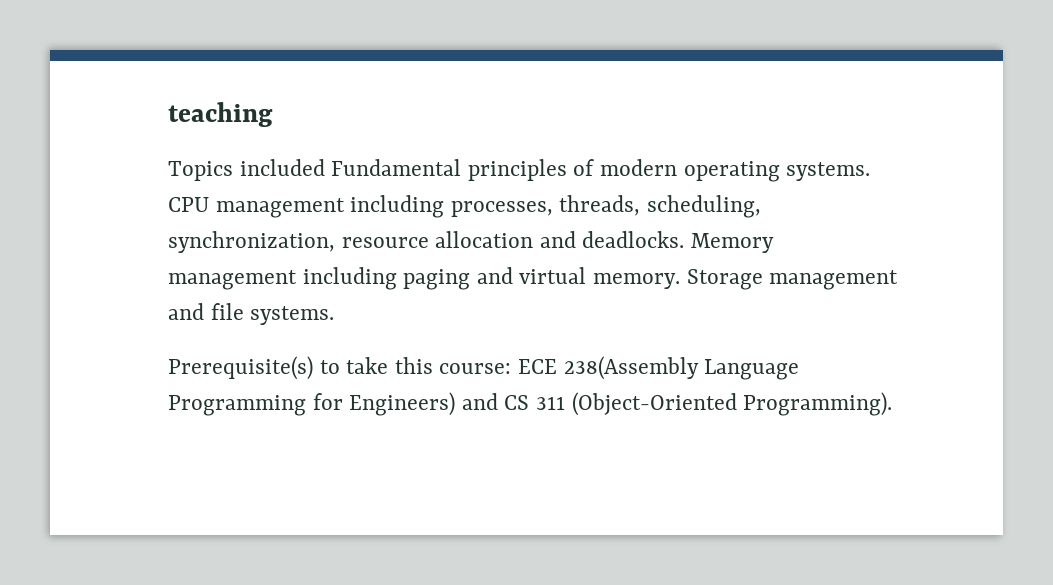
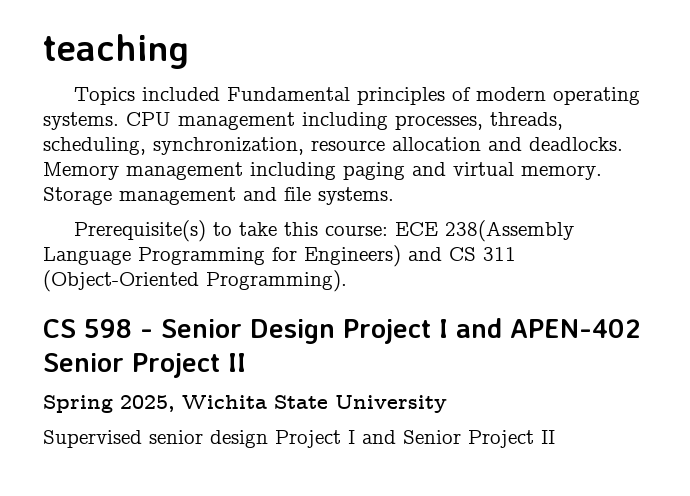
(893, 404) none -> [43,318,641,344] [43,353,246,378] [43,395,447,413] [43,430,555,448] // CS 598 - Senior Design Project I and APEN-402 Senior Project II // Spring 2025, Wichita State University // Supervised senior design Project I and Senior Project II

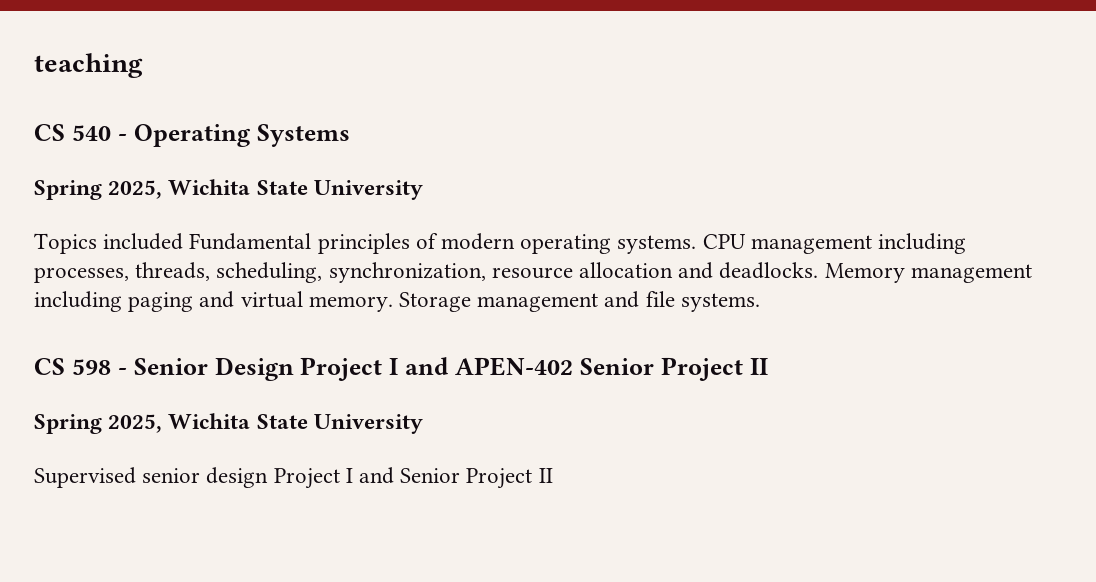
(189, 51) none -> [34,124,350,147] [34,179,423,200] // CS 540 - Operating Systems // Spring 2025, Wichita State University
[74,220,575,242] [43,245,516,267] [43,270,347,292] // Prerequisite(s) to take this course: ECE 238(Assembly Language Programming for Engineers) and CS 311 (Object-Oriented Programming). -> (760, 302) none

